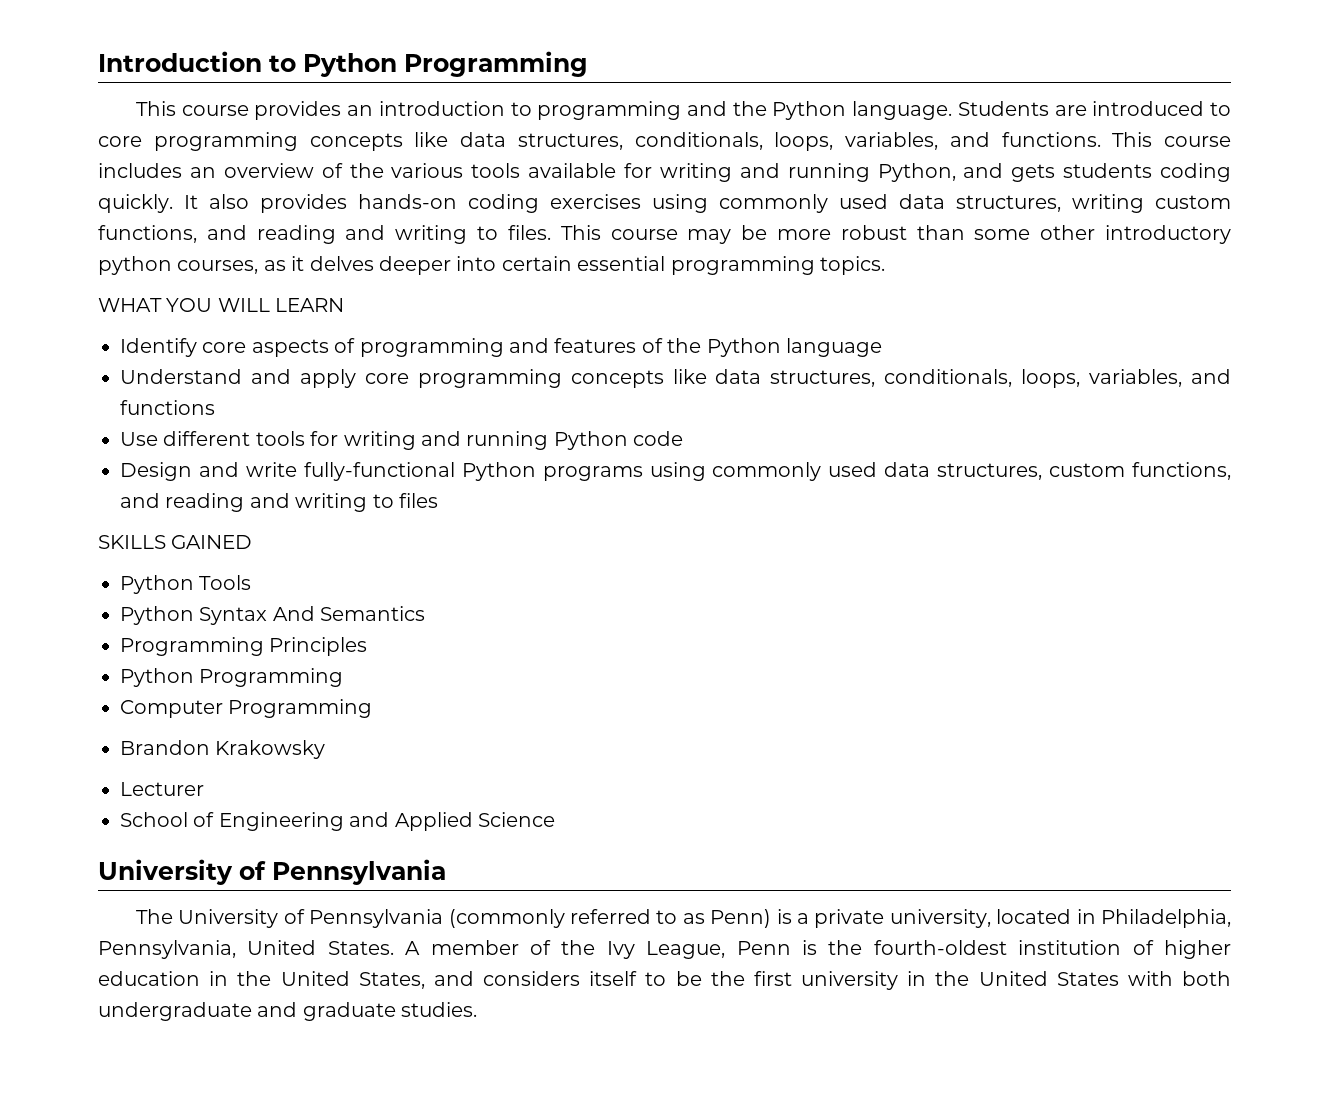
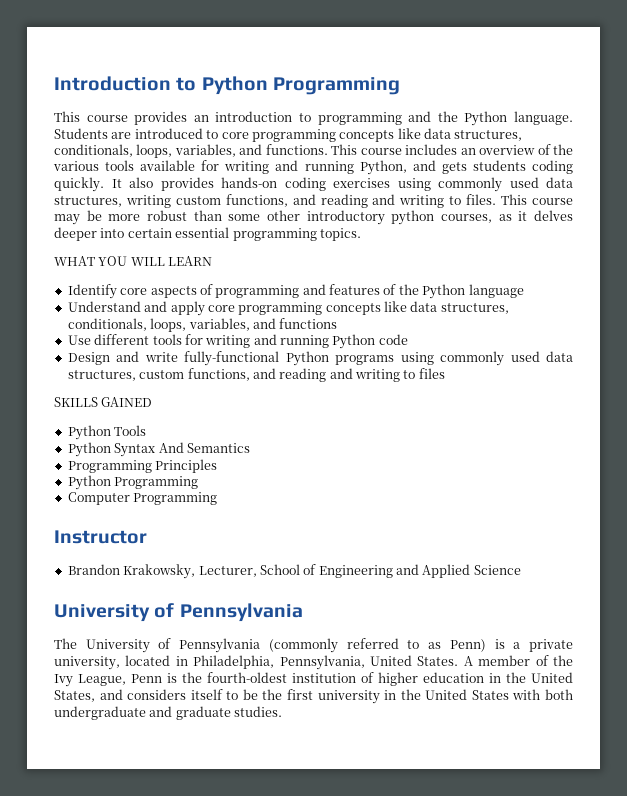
(373, 708) none -> [54,530,147,544] // Instructor
[215,740,326,759] [120,782,204,796] Krakowsky // Lecturer // -> [123,564,257,579] Krakowsky, Lecturer,

